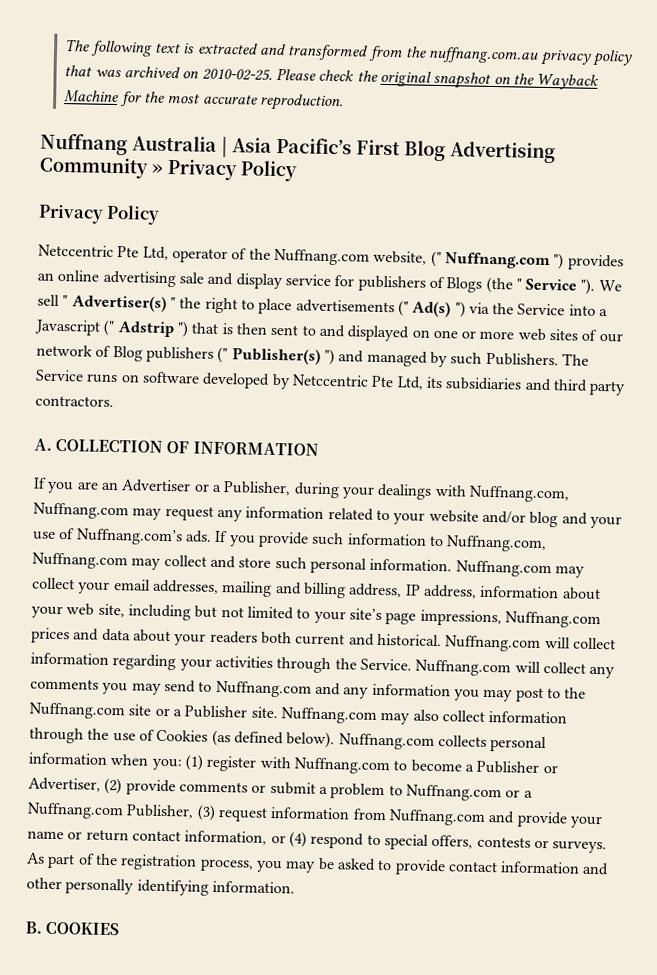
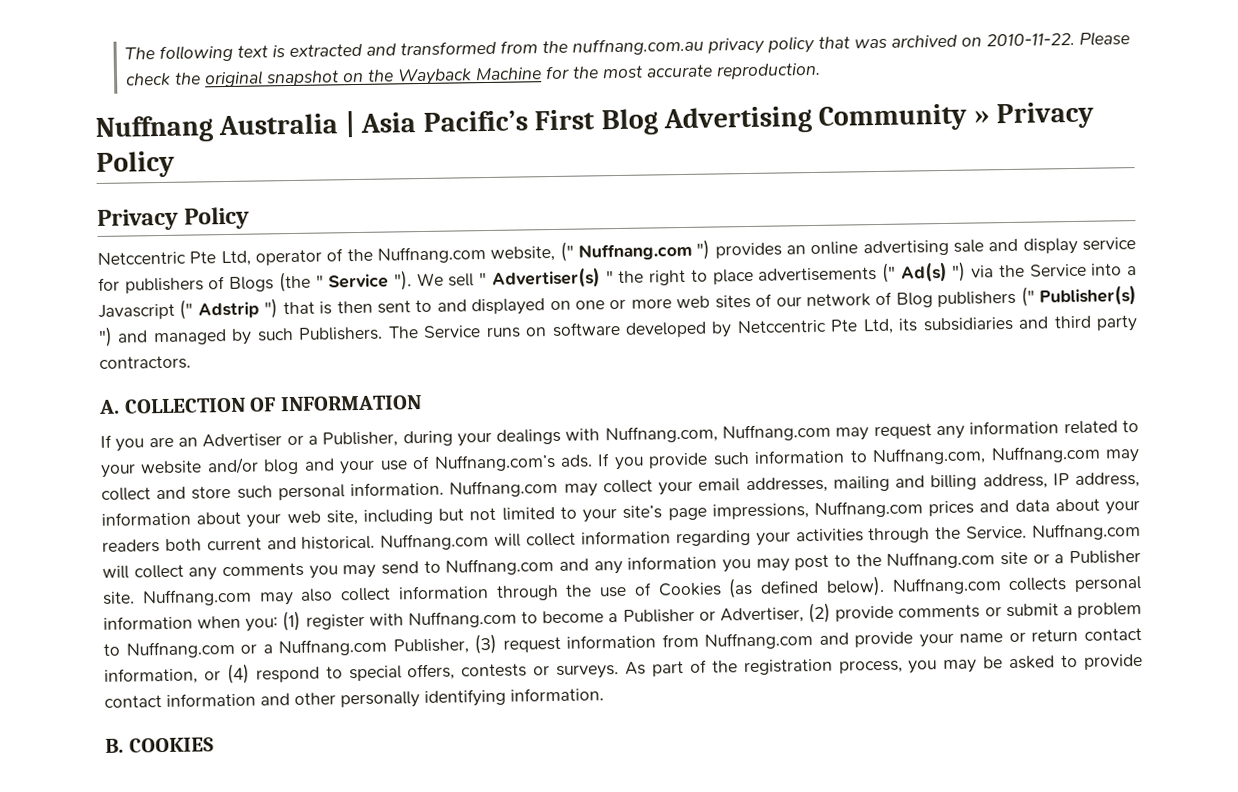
[201,68,273,81] 2010-02-25. -> [986,32,1076,47] 2010-11-22.

